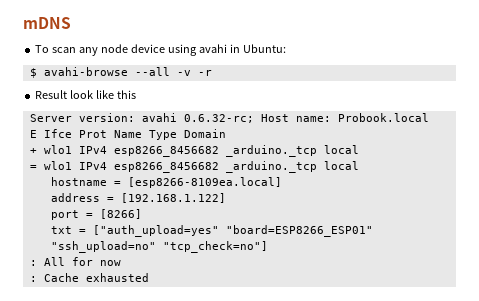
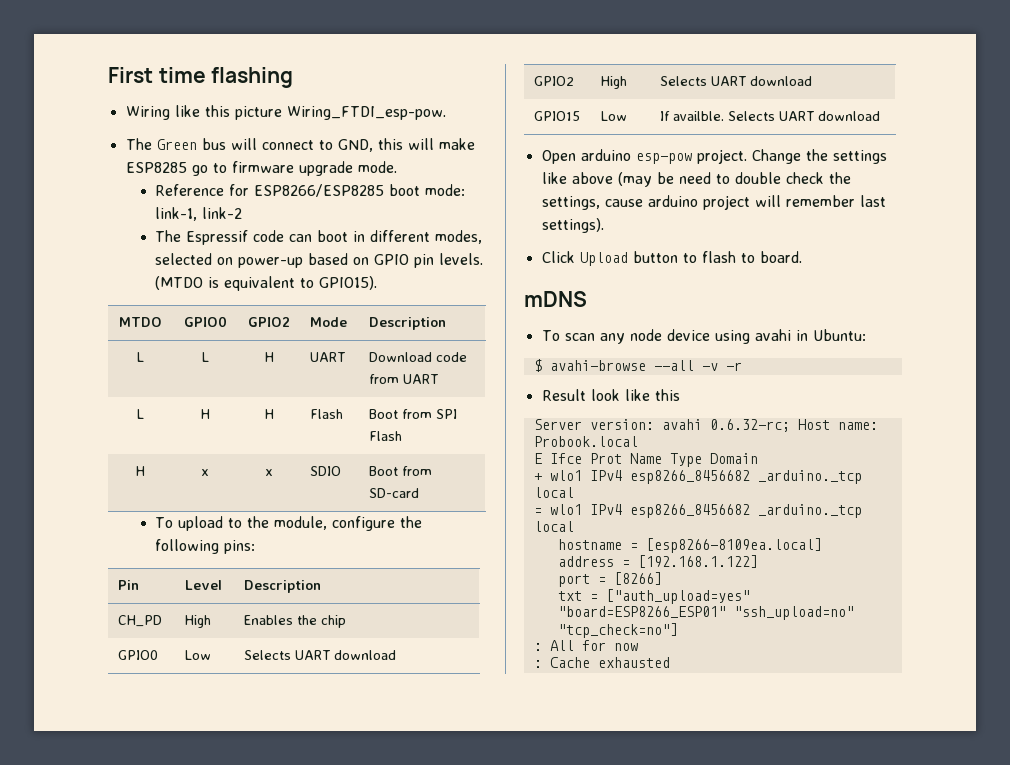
(23, 23) none -> [108,67,294,88] [125,105,446,120] [125,138,475,152] [125,161,397,176] [155,184,466,197] [155,207,243,221] [155,230,483,245] [155,253,484,268] [155,276,378,291] [119,317,162,327] [183,316,227,327] [247,317,290,327] [310,317,348,327] [369,317,447,330] [137,352,144,362] [201,352,209,362] [264,352,274,362] [310,352,346,362] [369,352,468,362] [369,374,439,384] [137,409,144,419] [200,409,210,419] [264,409,274,419] [310,409,344,419] [369,409,458,419] [369,431,403,441] [136,466,145,476] [201,469,209,476] [265,469,273,476] [310,466,342,476] [369,466,433,476] [369,488,420,498] [155,516,423,531] [155,539,256,554] [118,580,140,590] [185,580,223,590] [244,580,322,593] [118,615,163,627] [185,615,212,628] [244,615,347,628] [118,650,159,660] [185,650,212,660] [244,650,397,660] [534,76,575,86] [601,76,628,89] [660,76,813,86] [534,111,581,121] [601,111,628,121] [660,111,881,121] [541,149,887,164] [541,172,851,187] [541,195,886,210] [541,218,604,233] [541,251,802,266] First time flashing // Wiring like this picture Wiring_FTDI_esp-pow. // The Green bus will connect to GND, this will make ESP8285 go to firmware upgrade mode. // Reference for ESP8266/ESP8285 boot mode: link-1, link-2 // The Espressif code can boot in different modes, selected on power-up based on GPIO pin levels. (MTDO is equivalent to GPIO15). // MTDO | GPIO0 | GPIO2 | Mode | Description // L | L | H | UART | Download code from UART // L | H | H | Flash | Boot from SPI Flash // H | x | x | SDIO | Boot from SD-card // To upload to the module, configure the following pins: // Pin | Level | Description // CH_PD | High | Enables the chip // GPIO0 | Low | Selects UART download // GPIO2 | High | Selects UART download // GPIO15 | Low | If availble. Selects UART download // Open arduino esp-pow project. Change the settings like above (may be need to double check the settings, cause arduino project will remember last settings). // Click Upload button to flash to board. //

